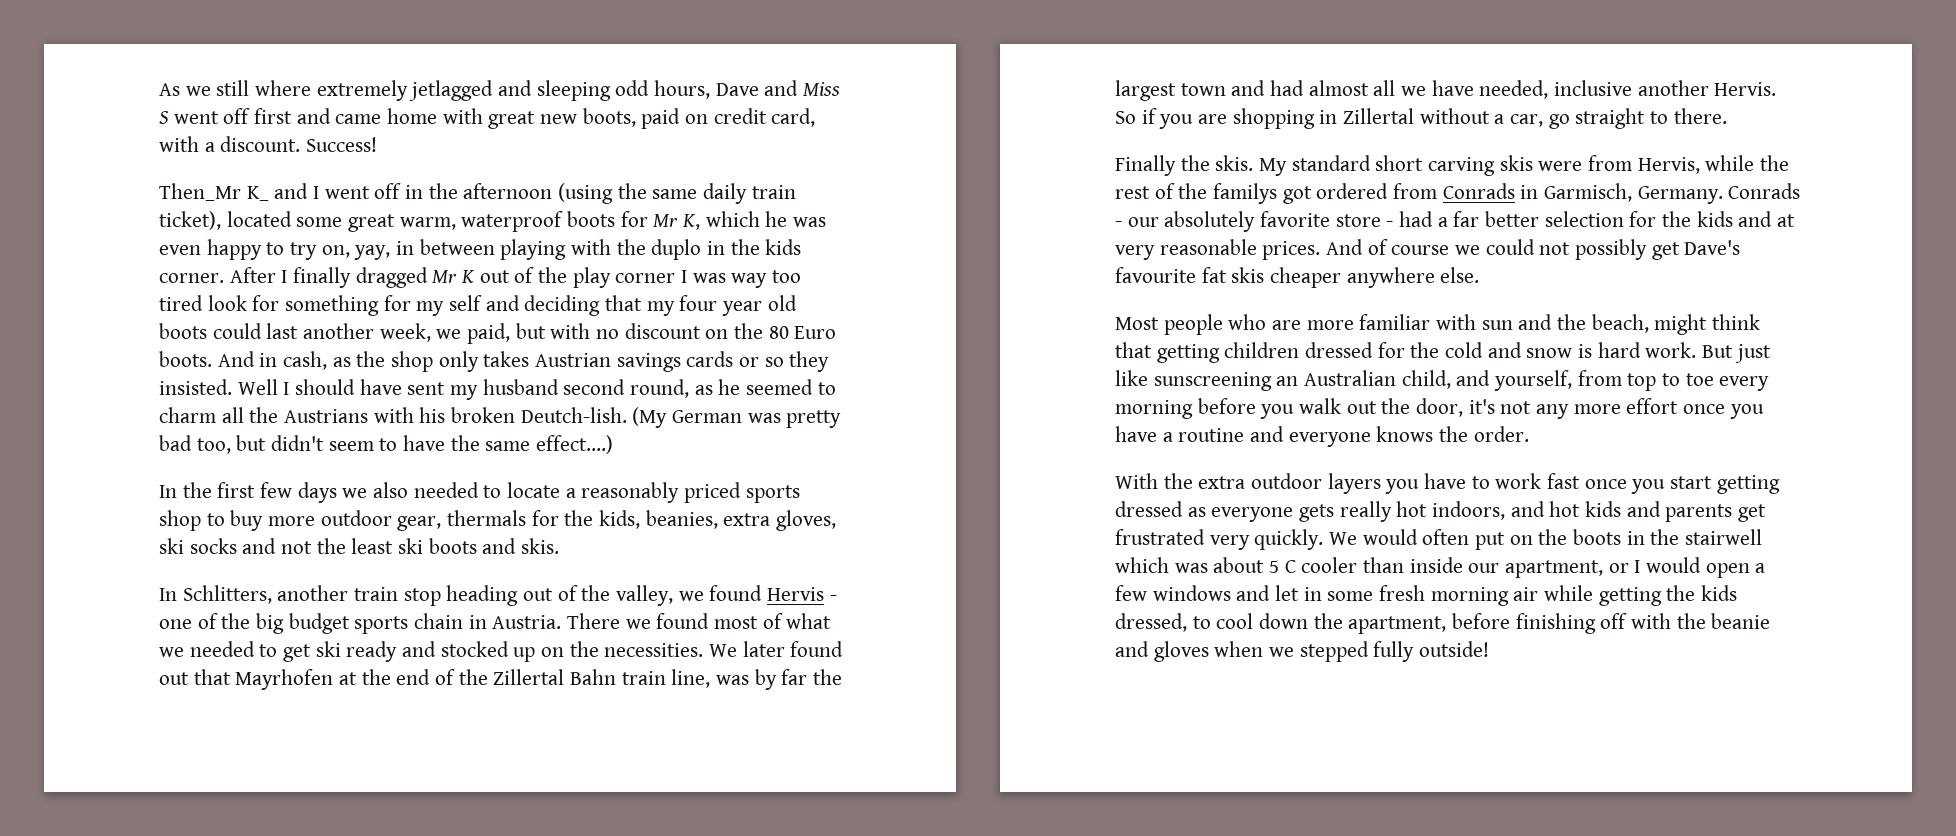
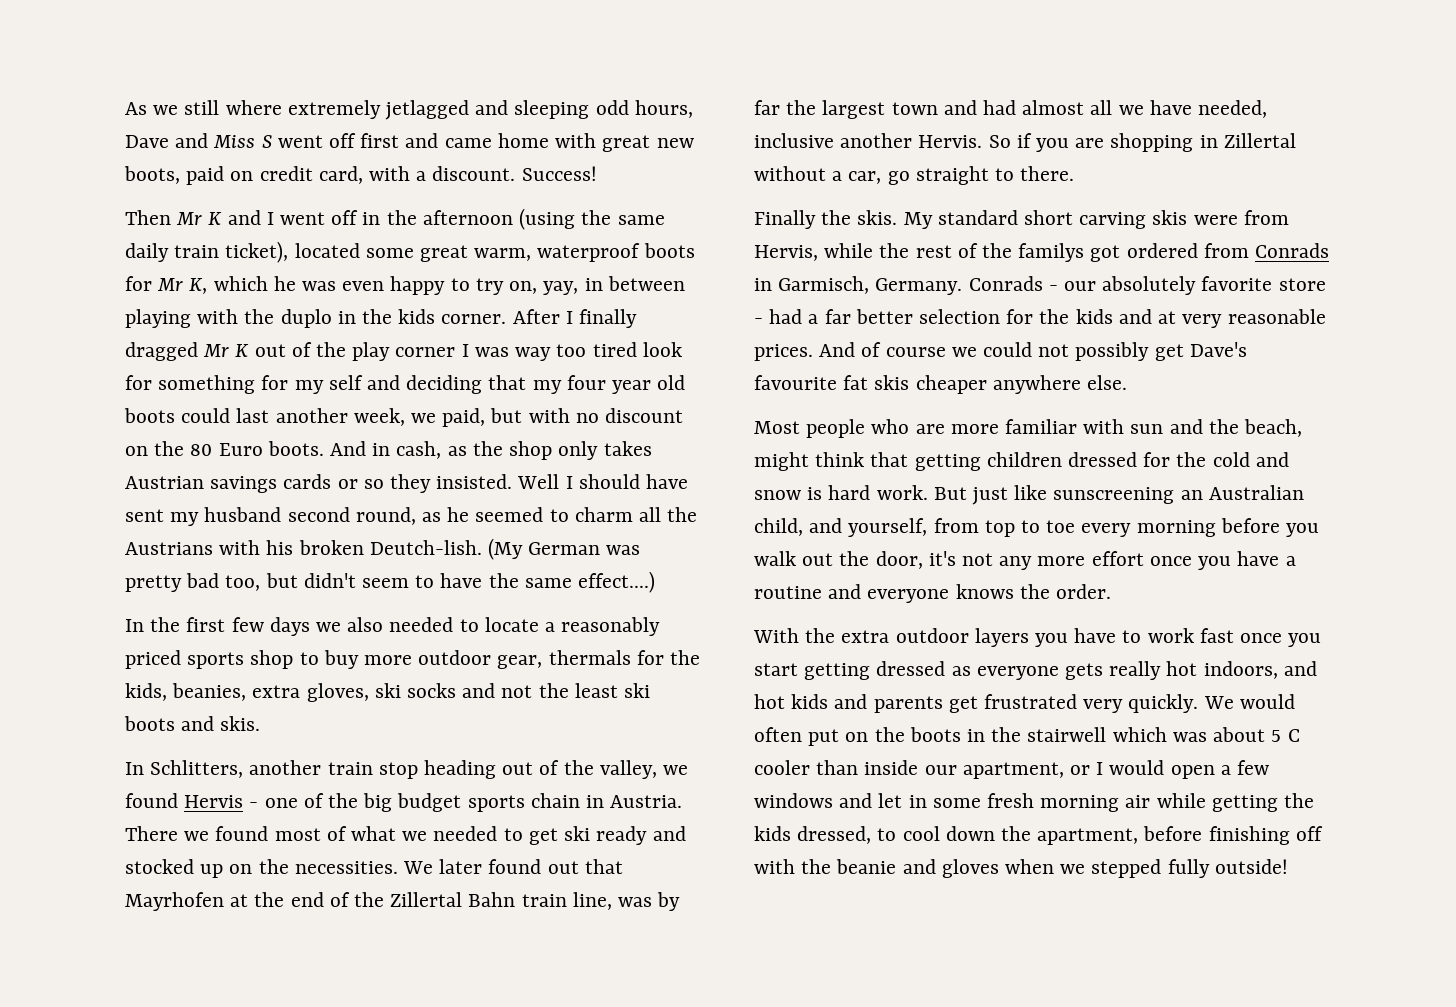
[159,183,269,201] Then_Mr K_ -> [125,210,223,225] Then Mr K

